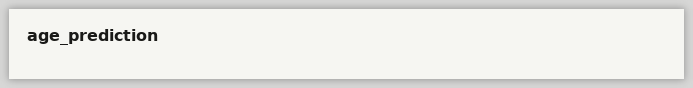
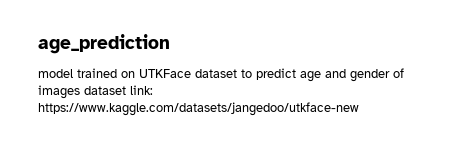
(158, 37) none -> [38,68,404,82] [38,85,153,99] [38,102,359,116] // model trained on UTKFace dataset to predict age and gender of images dataset link: https://www.kaggle.com/datasets/jangedoo/utkface-new

